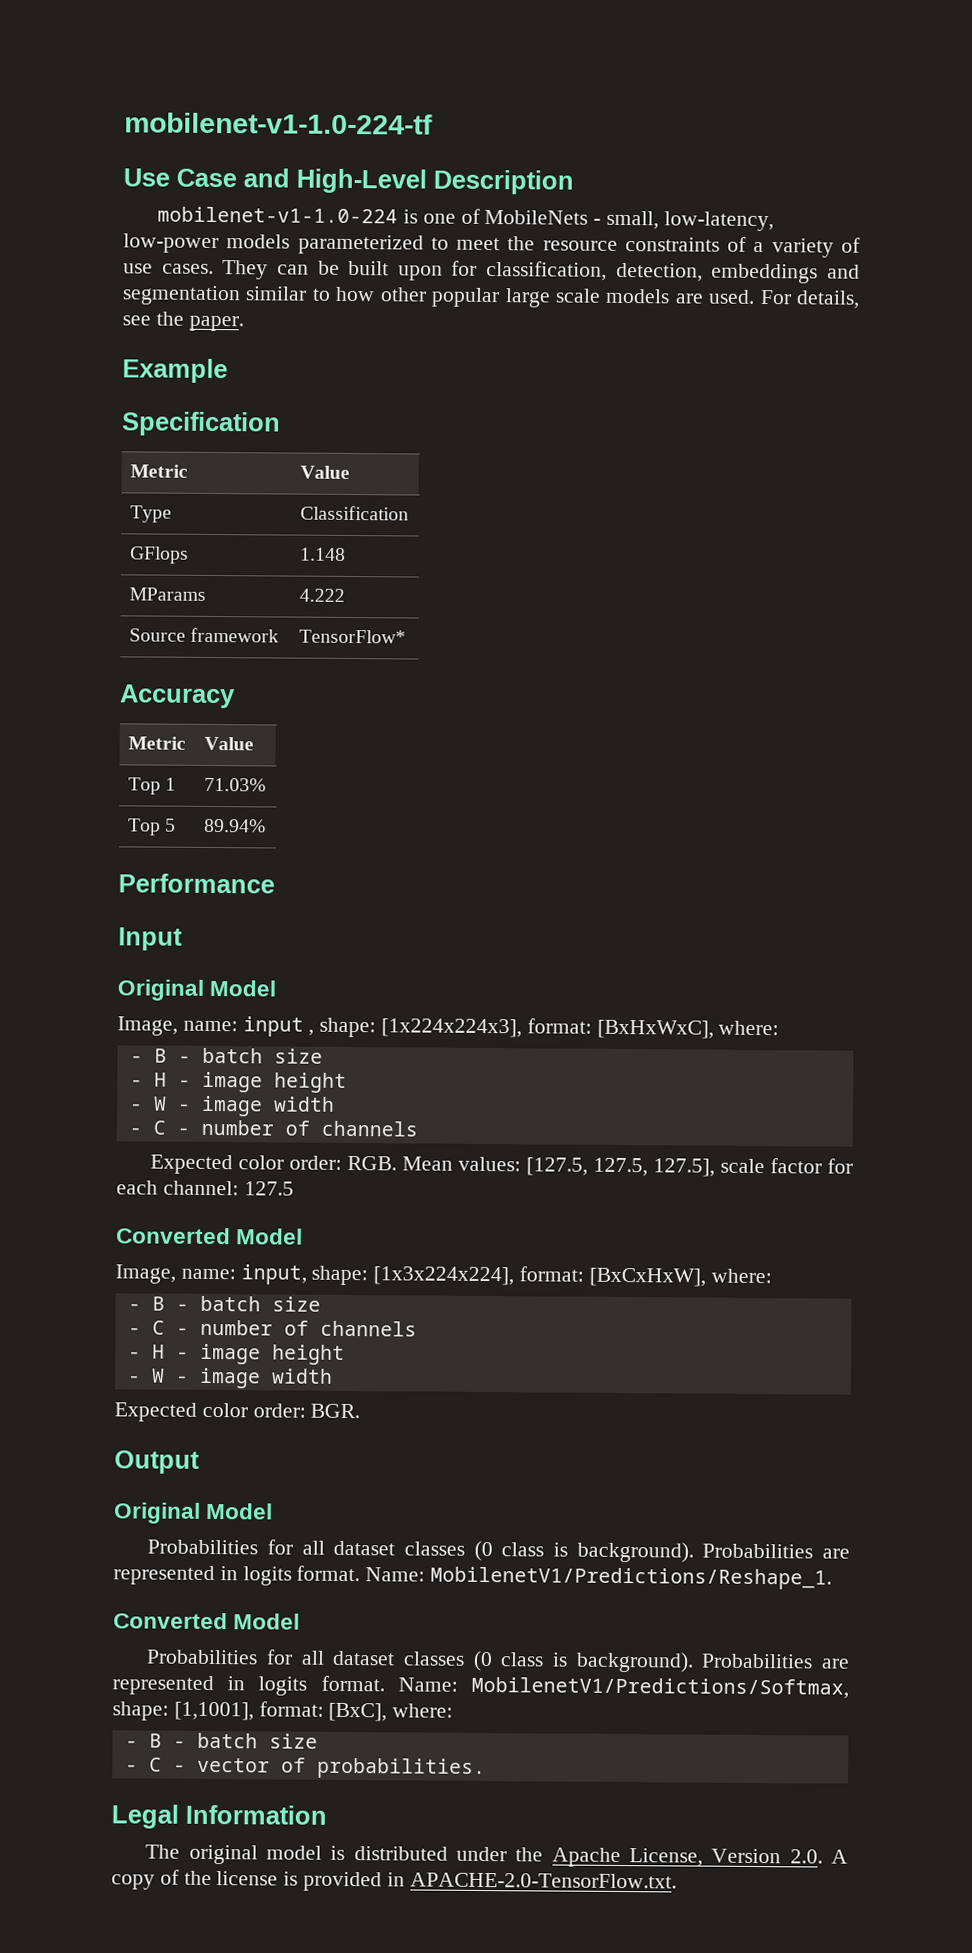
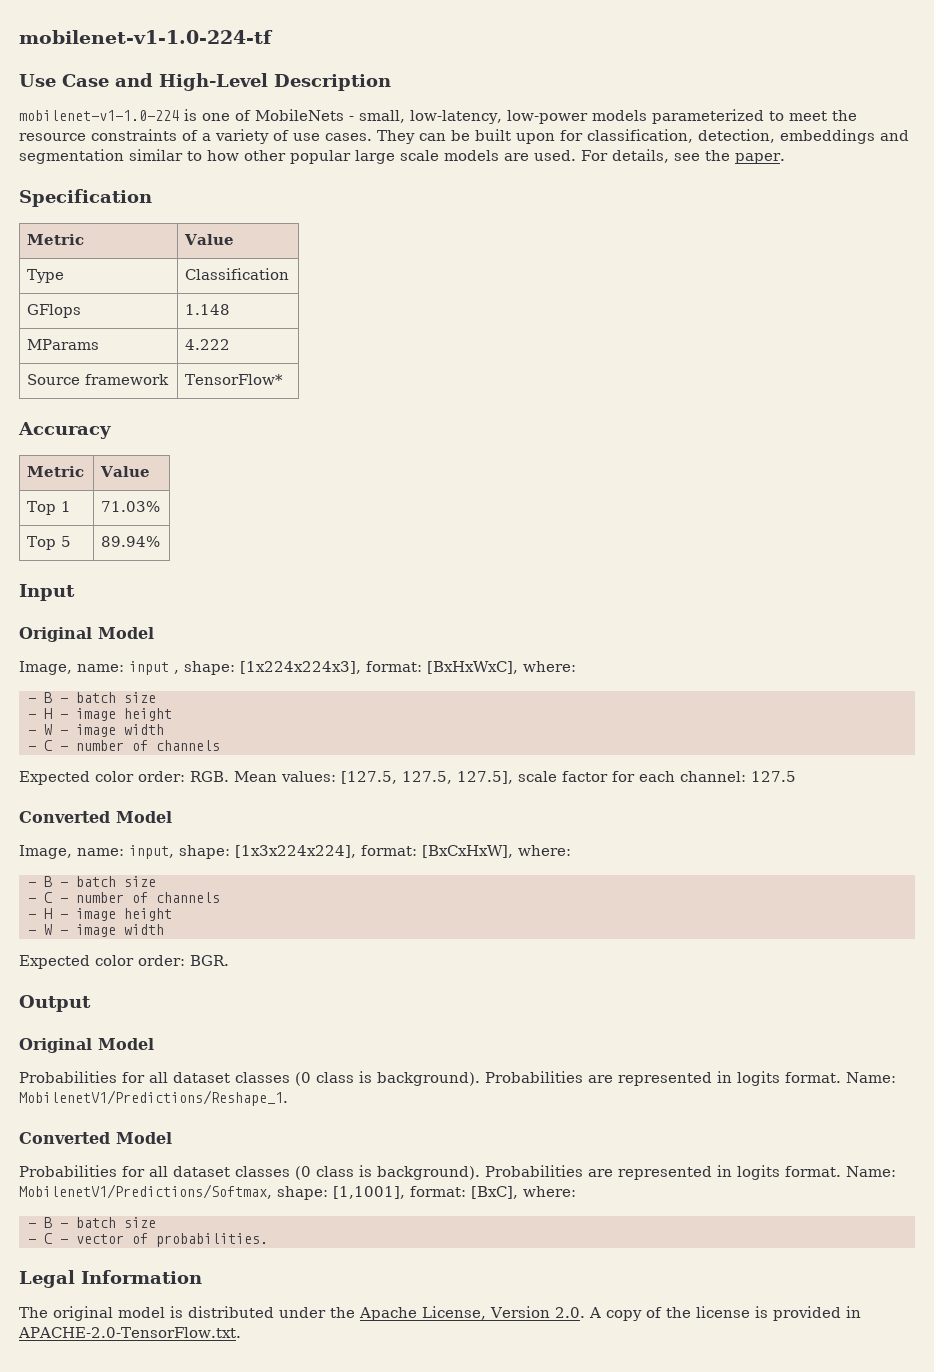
[122,358,228,384] // Example -> (785, 158) none
[118,873,275,894] // Performance -> (161, 541) none

